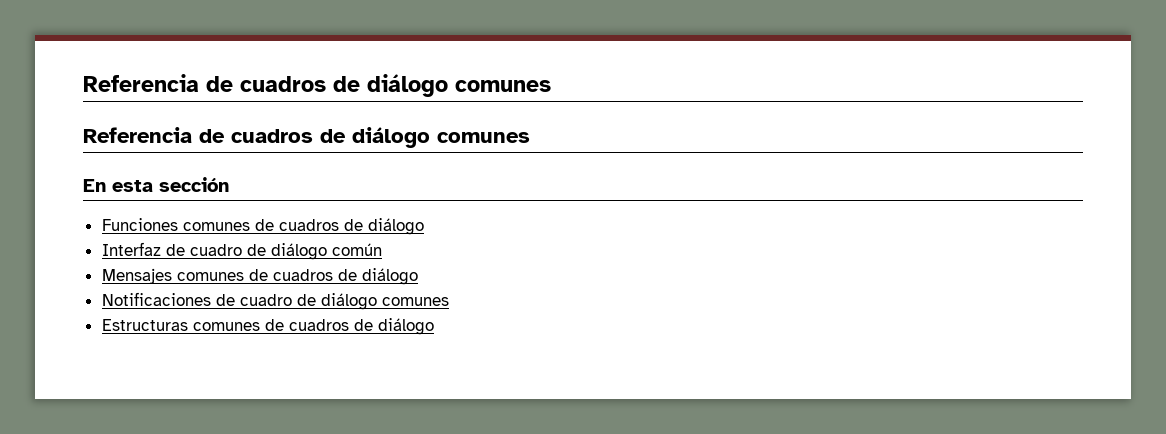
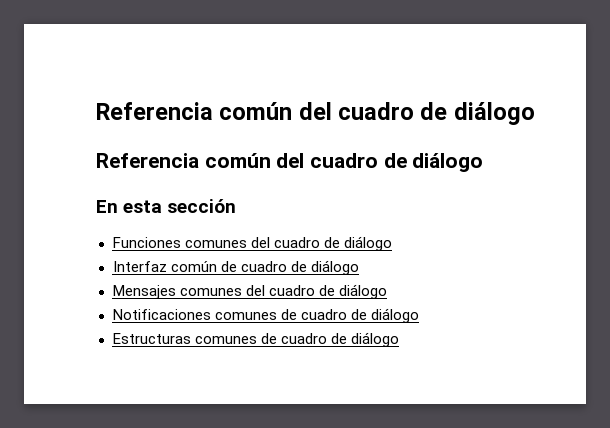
[83,74,551,97] [83,127,530,148] Referencia de cuadros de diálogo comunes // Referencia de cuadros de diálogo comunes -> [96,102,535,125] [96,153,484,172] Referencia común del cuadro de diálogo // Referencia común del cuadro de diálogo
[254,219,339,231] de cuadros -> [250,237,320,248] del cuadro
[165,243,382,260] de cuadro de diálogo común -> [170,260,359,275] común de cuadro de diálogo
[248,269,333,281] de cuadros -> [245,285,315,296] del cuadro
[215,293,449,310] de cuadro de diálogo comunes -> [214,308,419,323] comunes de cuadro de diálogo
[288,319,349,331] cuadros -> [280,333,327,344] cuadro

